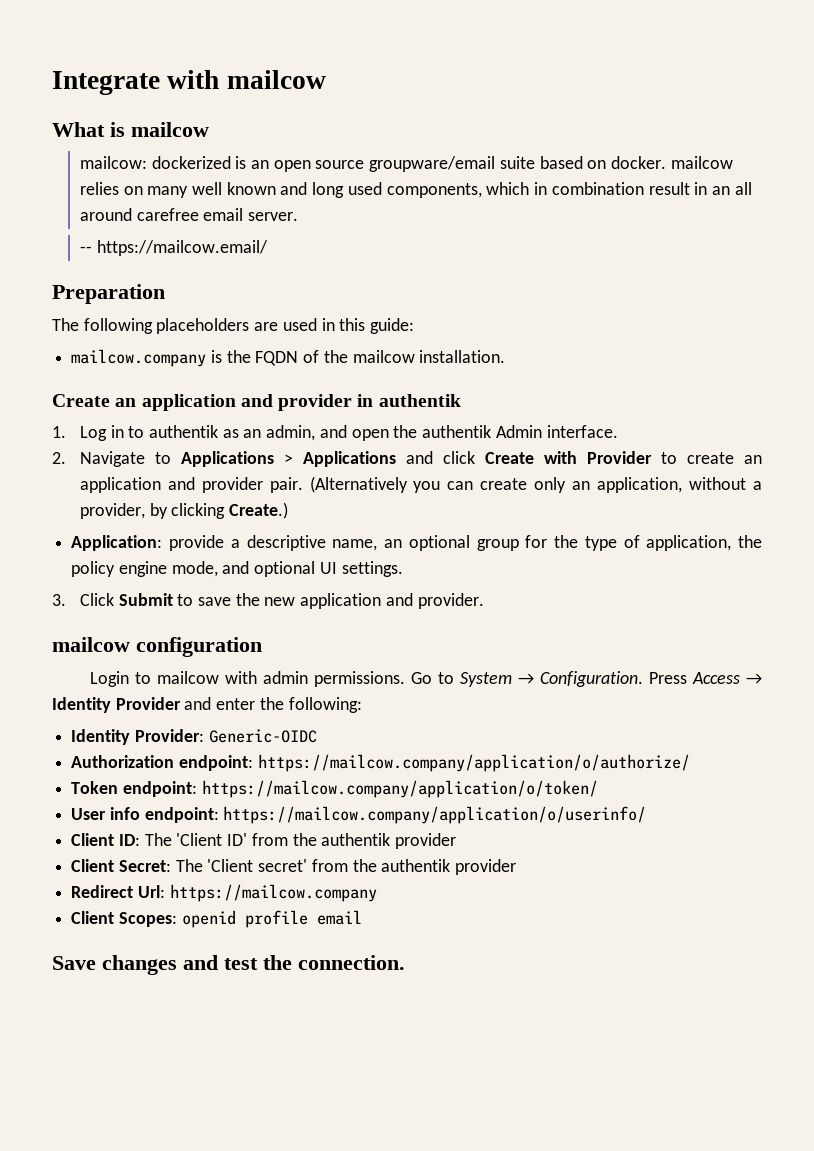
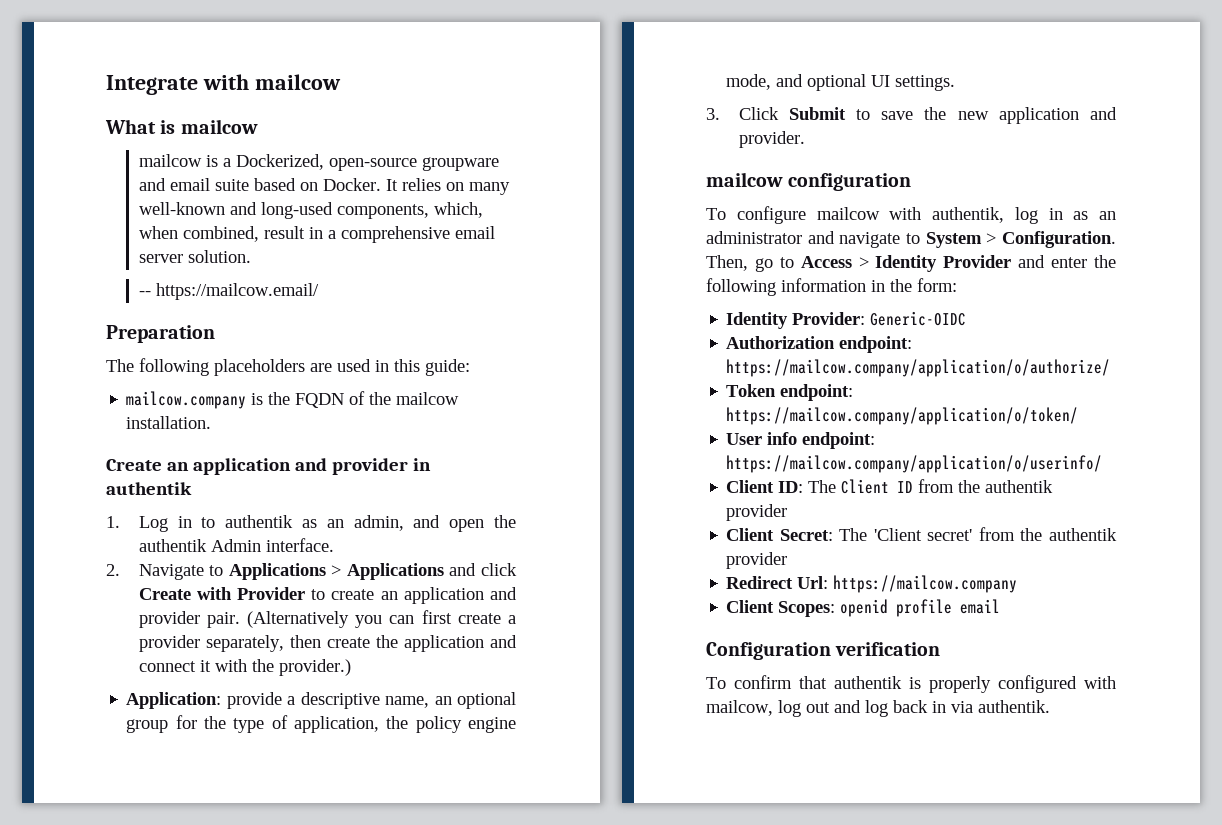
[79,156,496,172] mailcow: dockerized is an open source groupware/email -> [138,154,499,171] [138,178,210,191] mailcow is a Dockerized, open-source groupware and email
[611,156,733,169] docker. mailcow -> [322,178,398,191] Docker. It
[191,182,752,198] [79,208,298,221] well known and long used components, which in combination result in an all around carefree email server. -> [138,202,483,219] [138,226,495,243] [138,250,251,263] well-known and long-used components, which, when combined, result in a comprehensive email server solution.
[480,477,763,493] [79,502,288,519] create only an application, without a provider, by clicking Create.) -> [421,610,516,624] [138,635,517,652] [138,659,351,676] first create a provider separately, then create the application and connect it with the provider.)
[89,671,763,687] Login to mailcow with admin permissions. Go to System → Configuration. Press Access → -> [706,206,1116,224] [706,231,1116,248] [706,255,869,272] To configure mailcow with authentik, log in as an administrator and navigate to System > Configuration. Then, go to Access >
[288,697,362,713] following: -> [706,278,957,296] following information in the form:
[176,833,248,846] 'Client ID' -> [841,479,914,494] Client ID
[52,955,405,975] Save changes and test the connection. -> [706,642,941,660] [706,675,1116,693] [706,700,1050,717] Configuration verification // To confirm that authentik is properly configured with mailcow, log out and log back in via authentik.

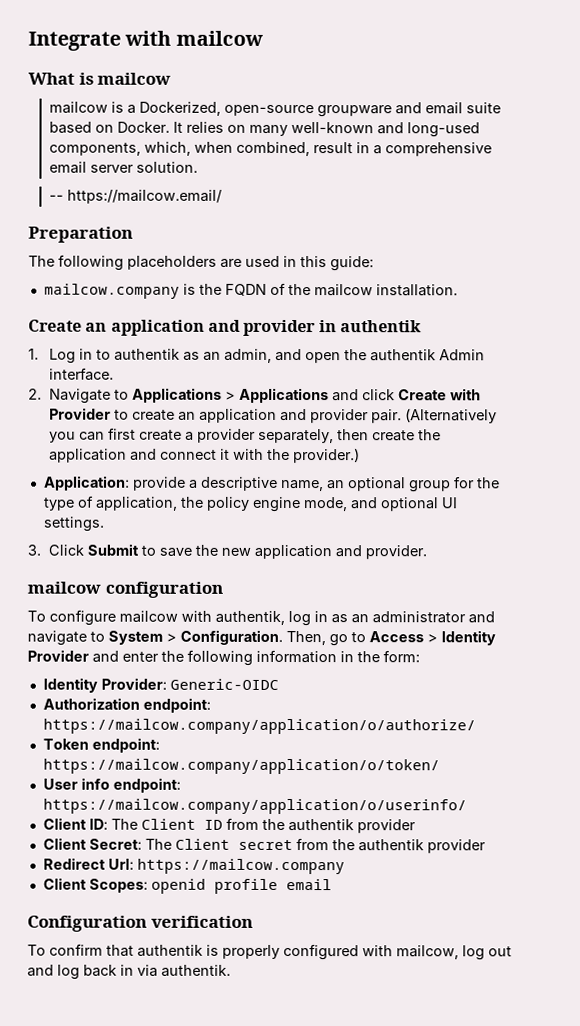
[873,528,973,541] 'Client secret' -> [174,838,293,851] Client secret

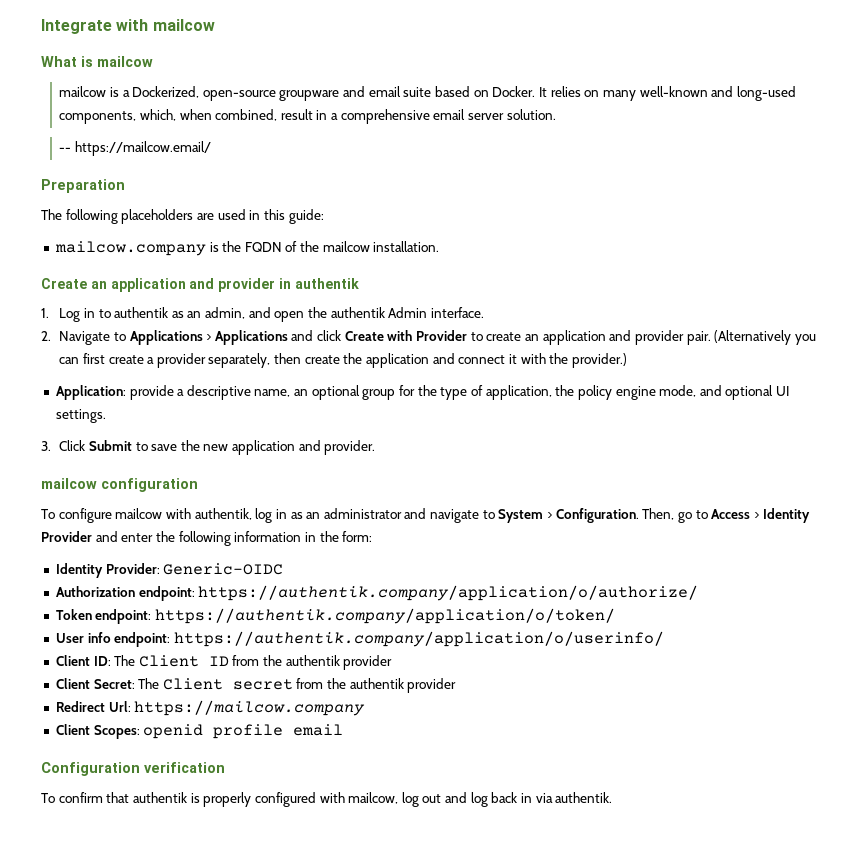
[42,718,476,735] https://mailcow.company/application/o/authorize/ -> [198,585,699,601] https://authentik.company/application/o/authorize/
[42,758,440,775] https://mailcow.company/application/o/token/ -> [155,608,616,624] https://authentik.company/application/o/token/
[42,798,467,815] https://mailcow.company/application/o/userinfo/ -> [173,631,664,647] https://authentik.company/application/o/userinfo/

